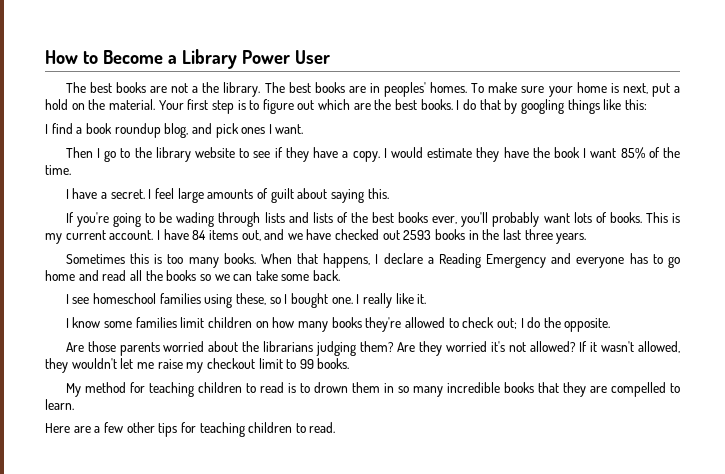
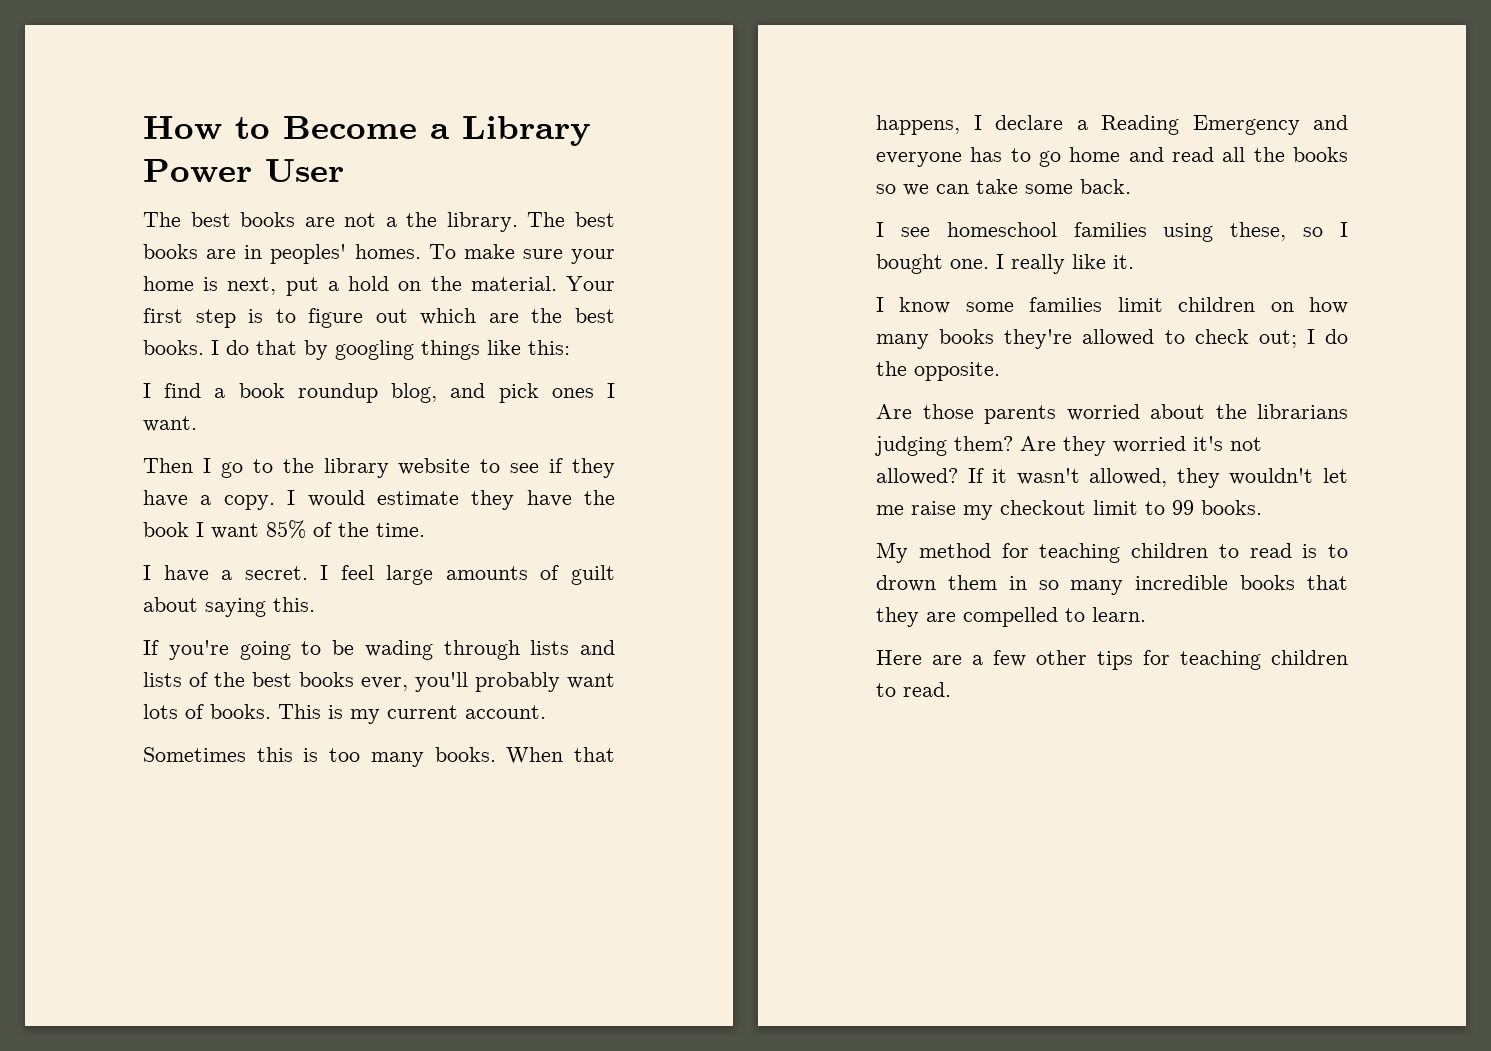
[156,229,587,244] I have 84 items out, and we have checked out 2593 books in the last three years. -> (546, 712) none

